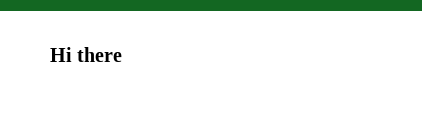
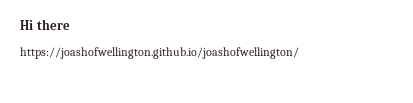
(123, 54) none -> [20,47,299,59] // https://joashofwellington.github.io/joashofwellington/

